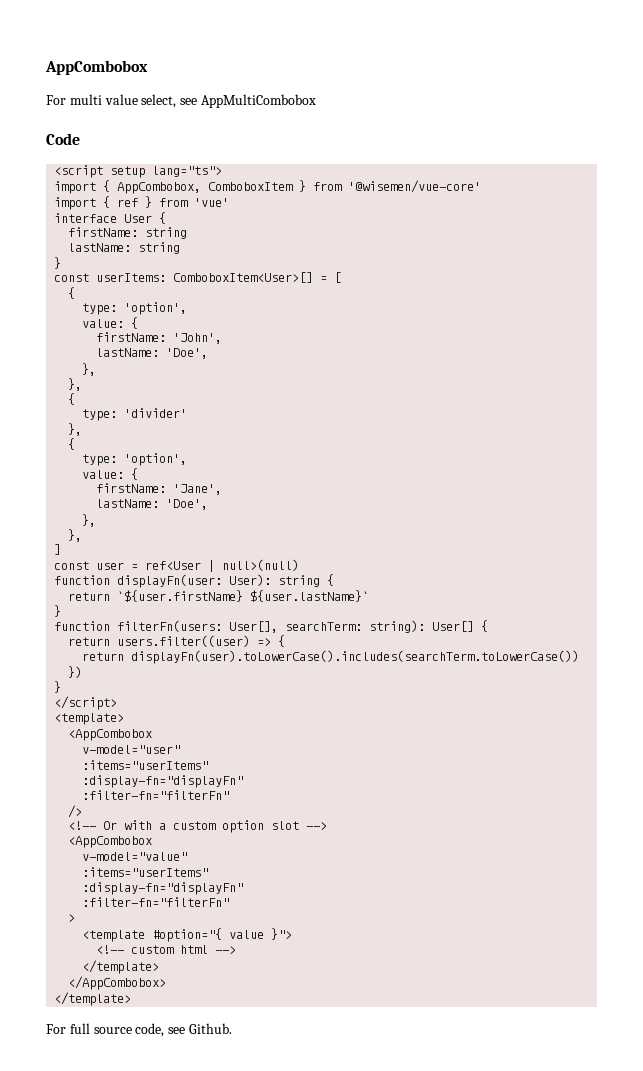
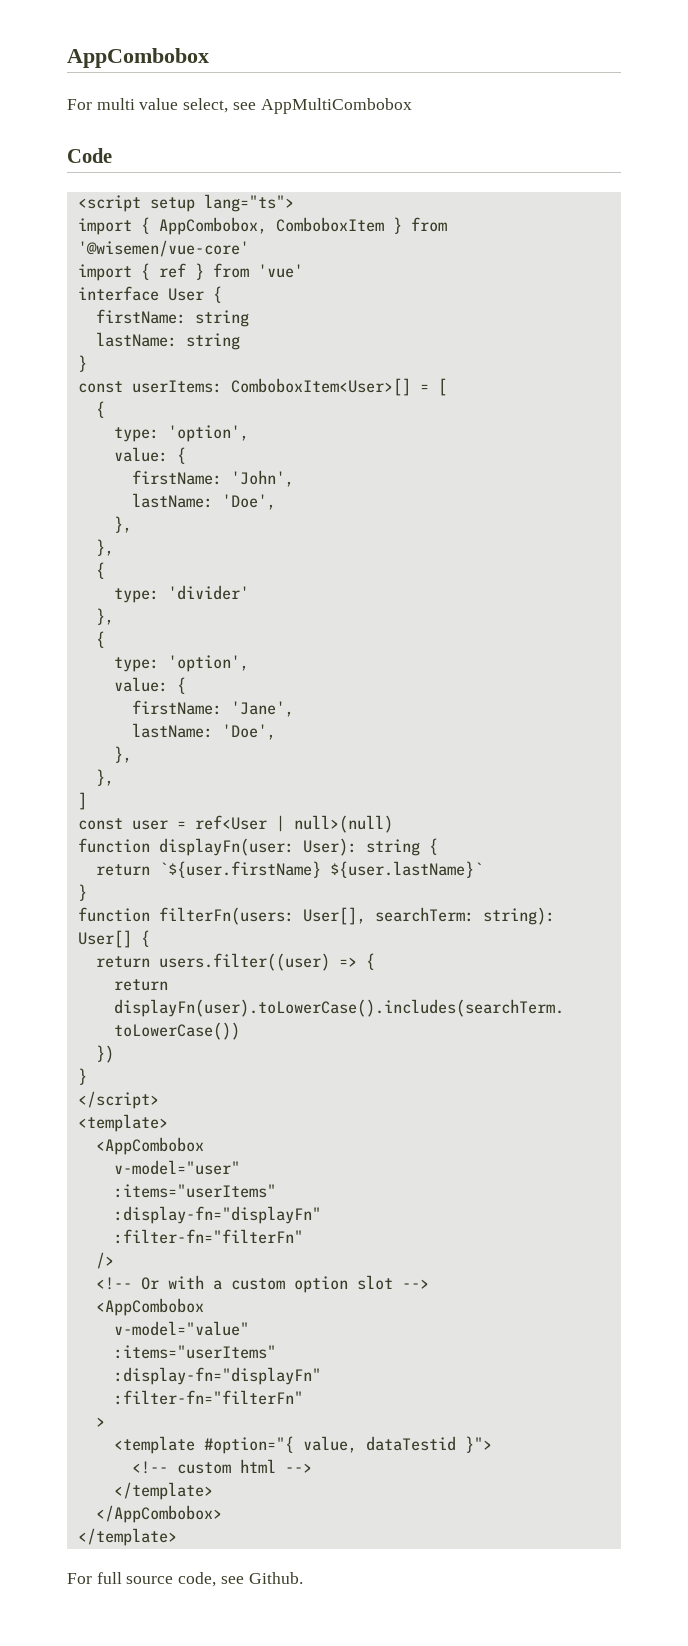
[229,930,265,939] value -> [302,1436,456,1453] value, dataTestid

